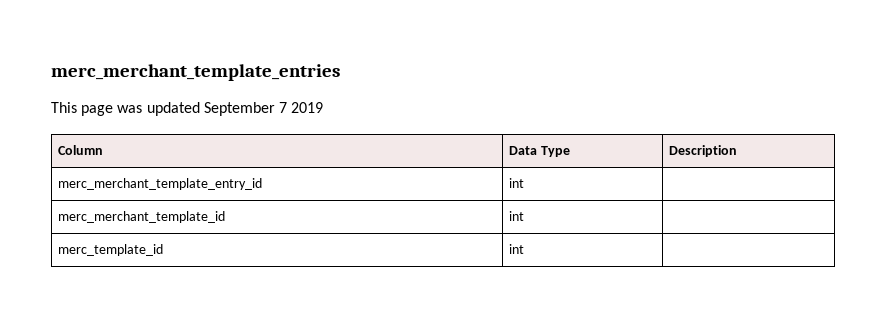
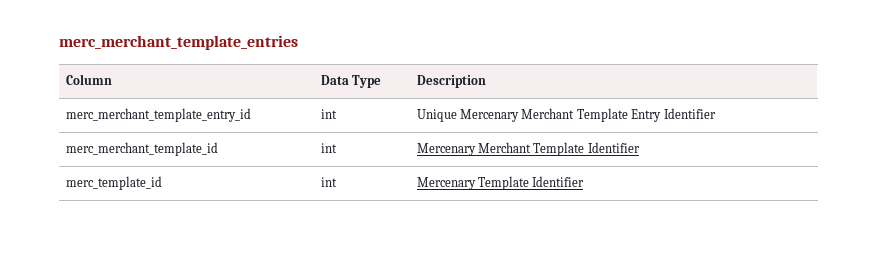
[51,102,324,116] // This page was updated September 7 2019 -> (298, 42) none
[58,211,226,223] [509,211,525,221] // merc_merchant_template_id | int | -> [416,108,716,122] [65,142,218,156] [320,143,337,153] [416,142,640,156] Unique Mercenary Merchant Template Entry Identifier // merc_merchant_template_id | int | Mercenary Merchant Template Identifier
(525, 249) none -> [416,176,585,190] Mercenary Template Identifier

